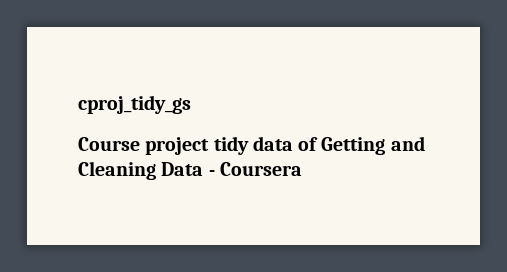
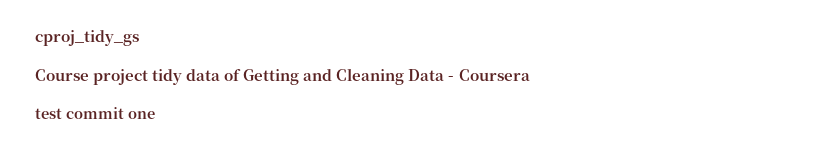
(302, 169) none -> [35,107,155,119] // test commit one

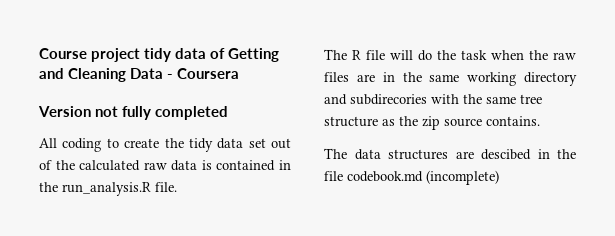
[35,30,139,46] cproj_tidy_gs // -> (39, 53) none
[35,107,155,119] test commit one -> [38,106,228,120] [39,138,291,152] [39,160,291,171] [39,182,177,196] [324,49,576,61] [324,72,577,86] [324,94,542,105] [324,116,540,130] [324,148,576,160] [324,170,499,185] Version not fully completed // All coding to create the tidy data set out of the calculated raw data is contained in the run_analysis.R file. // The R file will do the task when the raw files are in the same working directory and subdirecories with the same tree structure as the zip source contains. // The data structures are descibed in the file codebook.md (incomplete)

